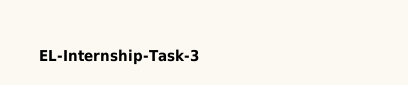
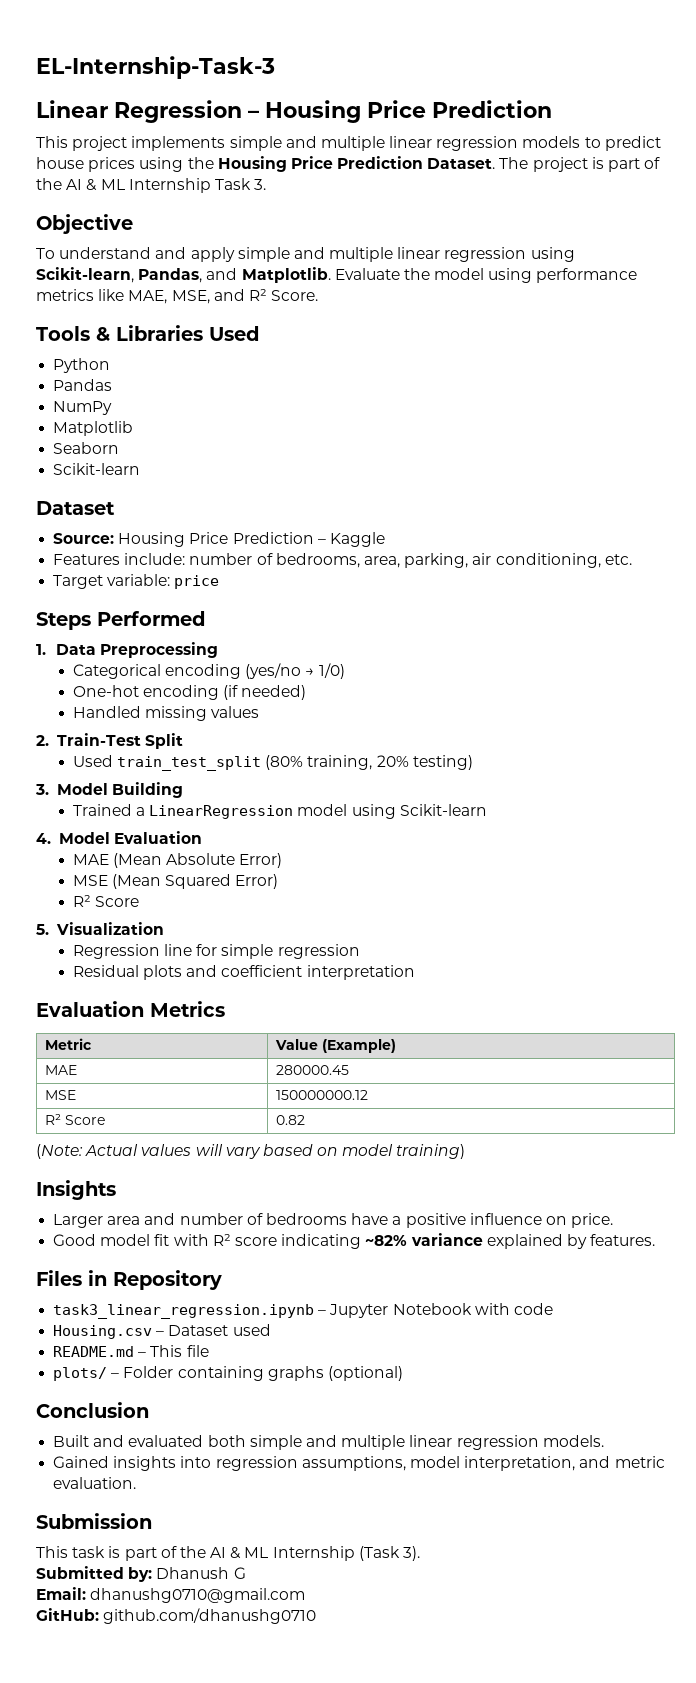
(199, 57) none -> [36,100,552,123] [36,136,661,151] [36,156,661,172] [36,178,267,193] [36,214,133,234] [36,247,575,262] [36,267,638,283] [36,289,319,304] [36,325,260,341] [53,358,111,373] [53,379,113,391] [53,401,113,415] [53,421,134,436] [53,442,120,454] [53,463,141,475] [36,501,115,515] [53,532,385,547] [53,553,632,568] [53,574,220,589] [36,611,206,630] [36,642,218,658] [72,663,345,679] [72,685,307,700] [72,706,260,721] [36,733,183,749] [72,755,473,771] [35,782,183,798] [72,804,487,819] [36,831,202,844] [72,853,283,868] [72,874,279,889] [72,895,139,907] [36,922,164,935] [72,944,360,959] [72,965,415,980] [36,1001,225,1017] [44,1038,92,1050] [274,1039,396,1053] [44,1065,77,1075] [275,1065,349,1075] [44,1090,76,1100] [275,1090,368,1100] [44,1114,105,1125] [275,1115,305,1125] [36,1144,466,1159] [36,1180,116,1200] [53,1213,614,1228] [53,1233,656,1249] [36,1270,222,1290] [53,1303,553,1319] [53,1324,271,1339] [53,1345,209,1357] [53,1366,403,1381] [36,1402,149,1418] [53,1435,604,1450] [53,1456,665,1471] [53,1477,137,1489] [36,1513,152,1529] [36,1546,421,1561] [36,1566,246,1582] [36,1587,306,1603] [36,1608,317,1624] // Linear Regression – Housing Price Prediction // This project implements simple and multiple linear regression models to predict house prices using the Housing Price Prediction Dataset. The project is part of the AI & ML Internship Task 3. // Objective // To understand and apply simple and multiple linear regression using Scikit-learn, Pandas, and Matplotlib. Evaluate the model using performance metrics like MAE, MSE, and R² Score. // Tools & Libraries Used // Python // Pandas // NumPy // Matplotlib // Seaborn // Scikit-learn // Dataset // Source: Housing Price Prediction – Kaggle // Features include: number of bedrooms, area, parking, air conditioning, etc. // Target variable: price // Steps Performed // 1. Data Preprocessing // Categorical encoding (yes/no → 1/0) // One-hot encoding (if needed) // Handled missing values // 2. Train-Test Split // Used train_test_split (80% training, 20% testing) // 3. Model Building // Trained a LinearRegression model using Scikit-learn // 4. Model Evaluation // MAE (Mean Absolute Error) // MSE (Mean Squared Error) // R² Score // 5. Visualization // Regression line for simple regression // Residual plots and coefficient interpretation // Evaluation Metrics // Metric | Value (Example) // MAE | 280000.45 // MSE | 150000000.12 // R² Score | 0.82 // (Note: Actual values will vary based on model training) // Insights // Larger area and number of bedrooms have a positive influence on price. // Good model fit with R² score indicating ~82% variance explained by features. // Files in Repository // task3_linear_regression.ipynb – Jupyter Notebook with code // Housing.csv – Dataset used // README.md – This file // plots/ – Folder containing graphs (optional) // Conclusion // Built and evaluated both simple and multiple linear regression models. // Gained insights into regression assumptions, model interpretation, and metric evaluation. // Submission // This task is part of the AI & ML Internship (Task 3). // Submitted by: Dhanush G // Email: dhanushg0710@gmail.com // GitHub: github.com/dhanushg0710

